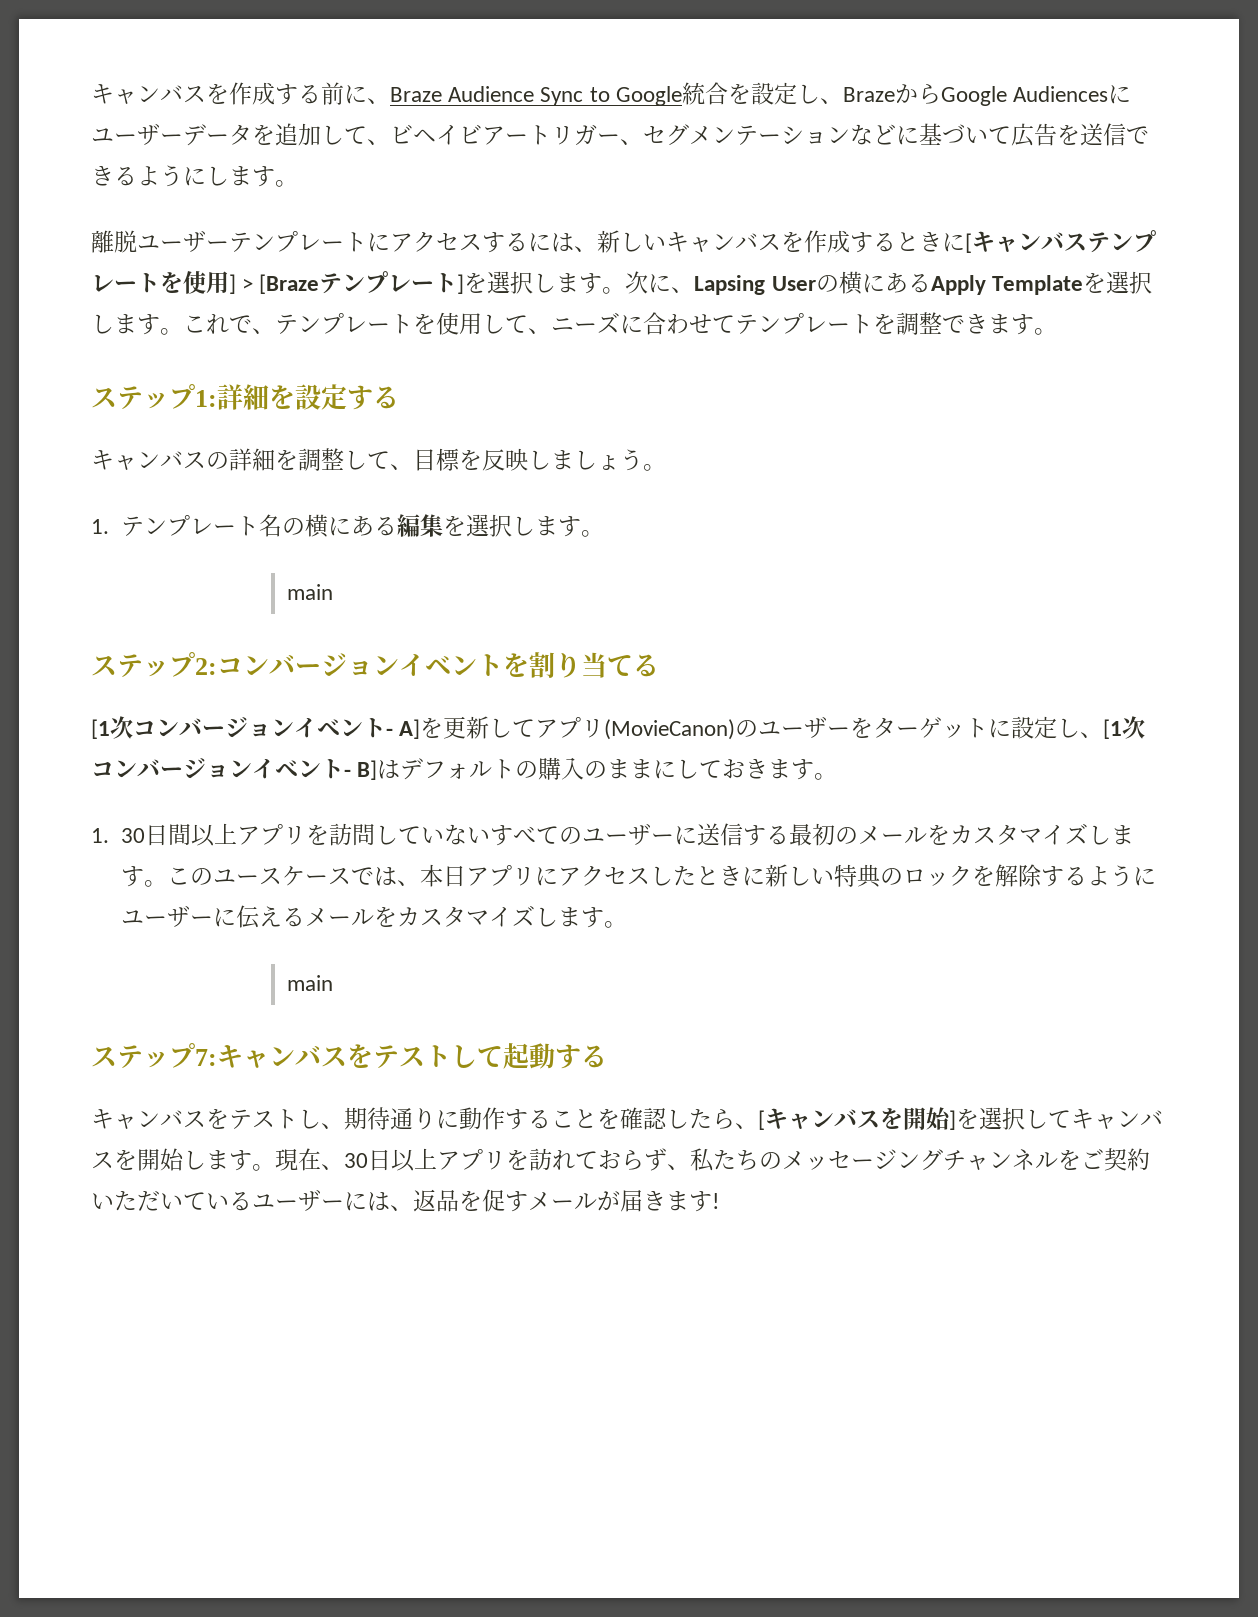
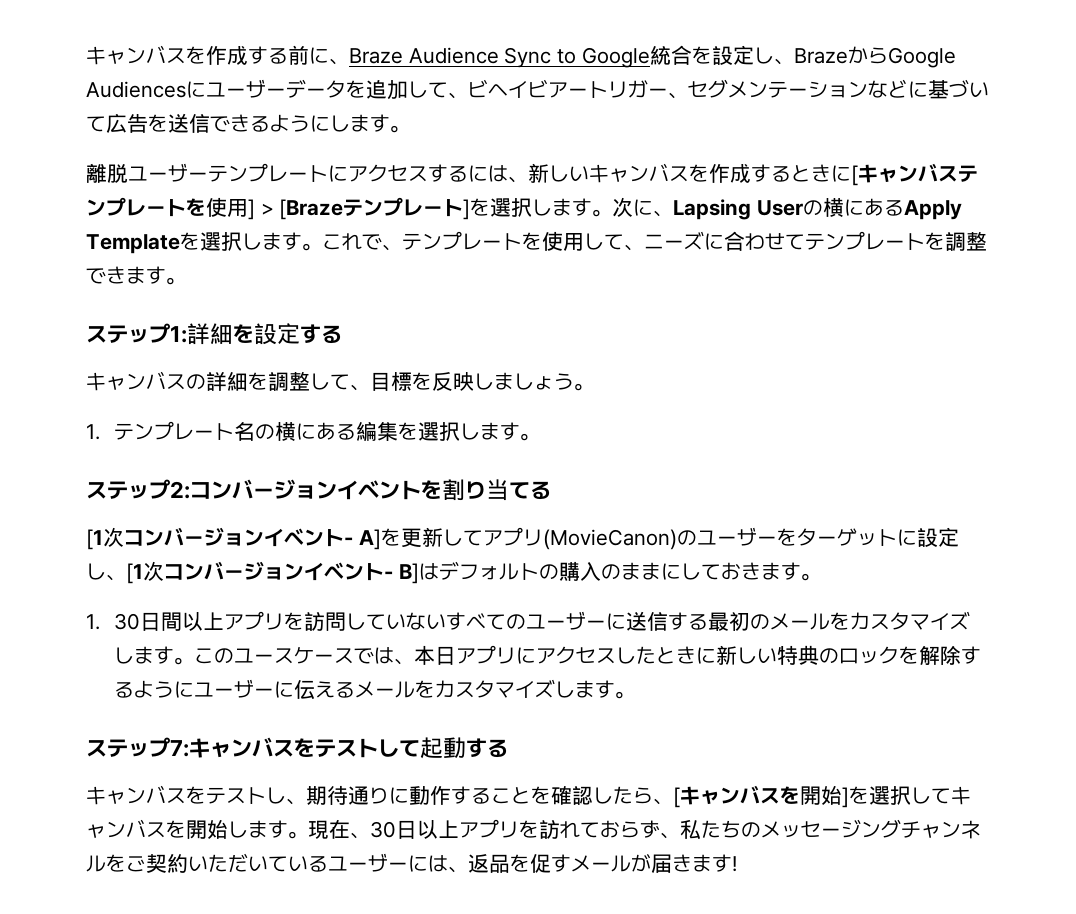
[287,584,334,600] // main -> (541, 437) none
[287,975,334,991] // main -> (636, 695) none

